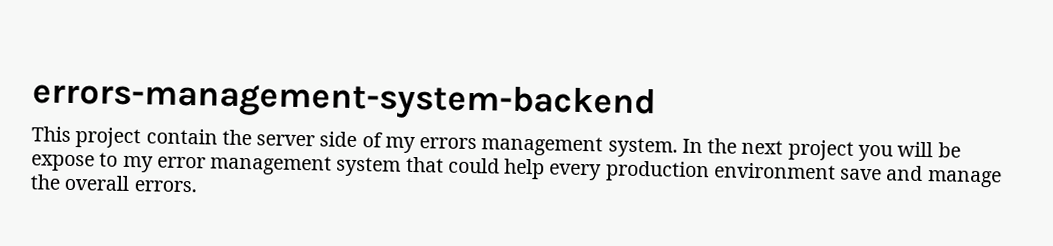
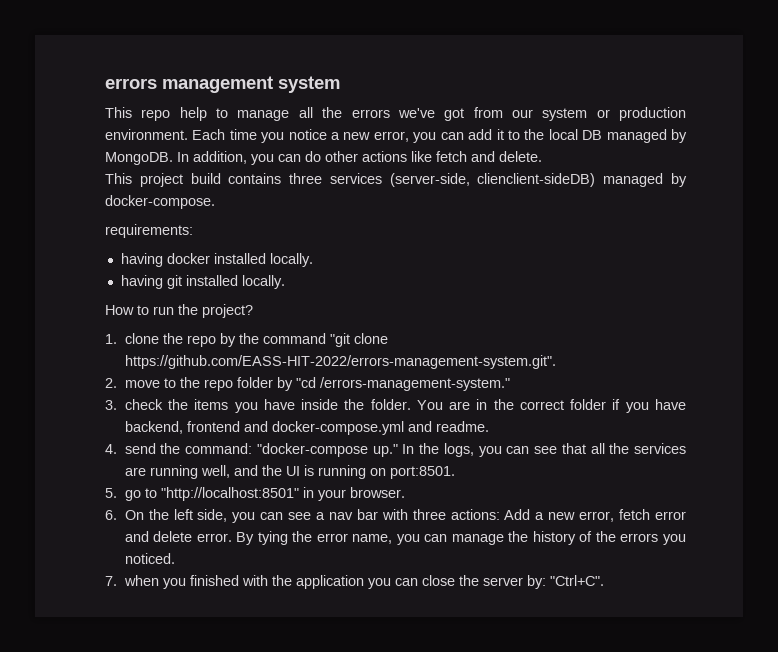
[32,78,656,123] [31,126,961,162] [31,152,1002,188] [30,174,197,193] errors-management-system-backend // This project contain the server side of my errors management system. In the next project you will be expose to my error management system that could help every production environment save and manage the overall errors. -> [105,76,340,93] [105,107,686,121] [105,129,688,143] [105,151,542,165] [105,173,687,187] [105,195,215,209] [105,224,193,238] [120,253,313,267] [120,275,285,289] [105,304,253,318] [105,333,388,347] [124,355,556,369] [105,377,510,391] [105,399,687,413] [124,421,489,435] [105,443,687,457] [124,465,455,479] [105,487,405,501] [105,509,687,523] [124,531,687,545] [124,553,175,564] [105,575,604,589] errors management system // This repo help to manage all the errors we've got from our system or production environment. Each time you notice a new error, you can add it to the local DB managed by MongoDB. In addition, you can do other actions like fetch and delete. // This project build contains three services (server-side, clienclient-sideDB) managed by docker-compose. // requirements: // having docker installed locally. // having git installed locally. // How to run the project? // 1. clone the repo by the command "git clone https://github.com/EASS-HIT-2022/errors-management-system.git". // 2. move to the repo folder by "cd /errors-management-system." // 3. check the items you have inside the folder. You are in the correct folder if you have backend, frontend and docker-compose.yml and readme. // 4. send the command: "docker-compose up." In the logs, you can see that all the services are running well, and the UI is running on port:8501. // 5. go to "http://localhost:8501" in your browser. // 6. On the left side, you can see a nav bar with three actions: Add a new error, fetch error and delete error. By tying the error name, you can manage the history of the errors you noticed. // 7. when you finished with the application you can close the server by: "Ctrl+C".

